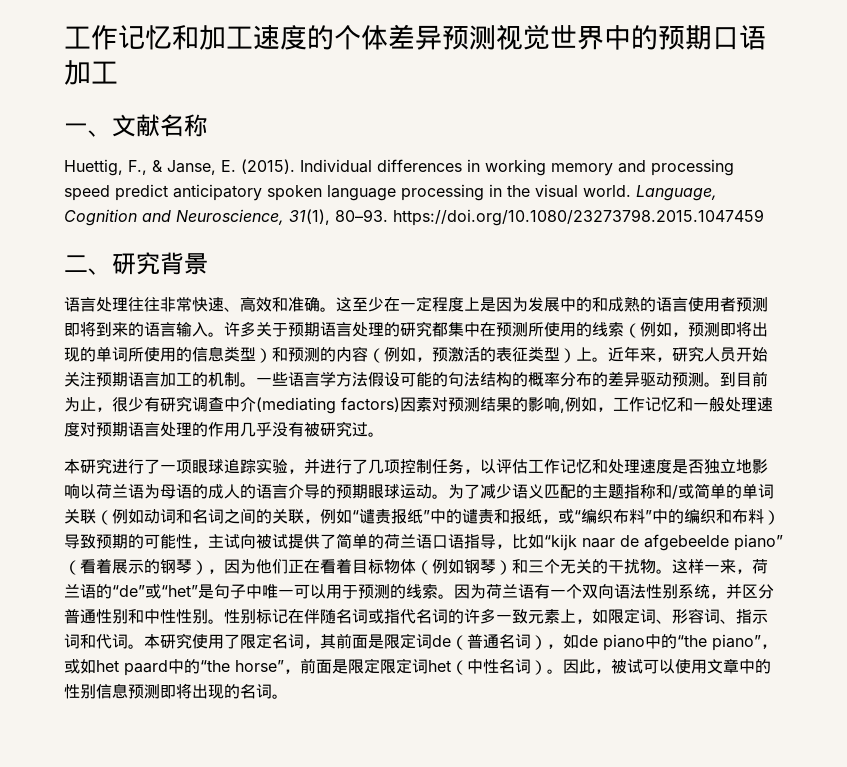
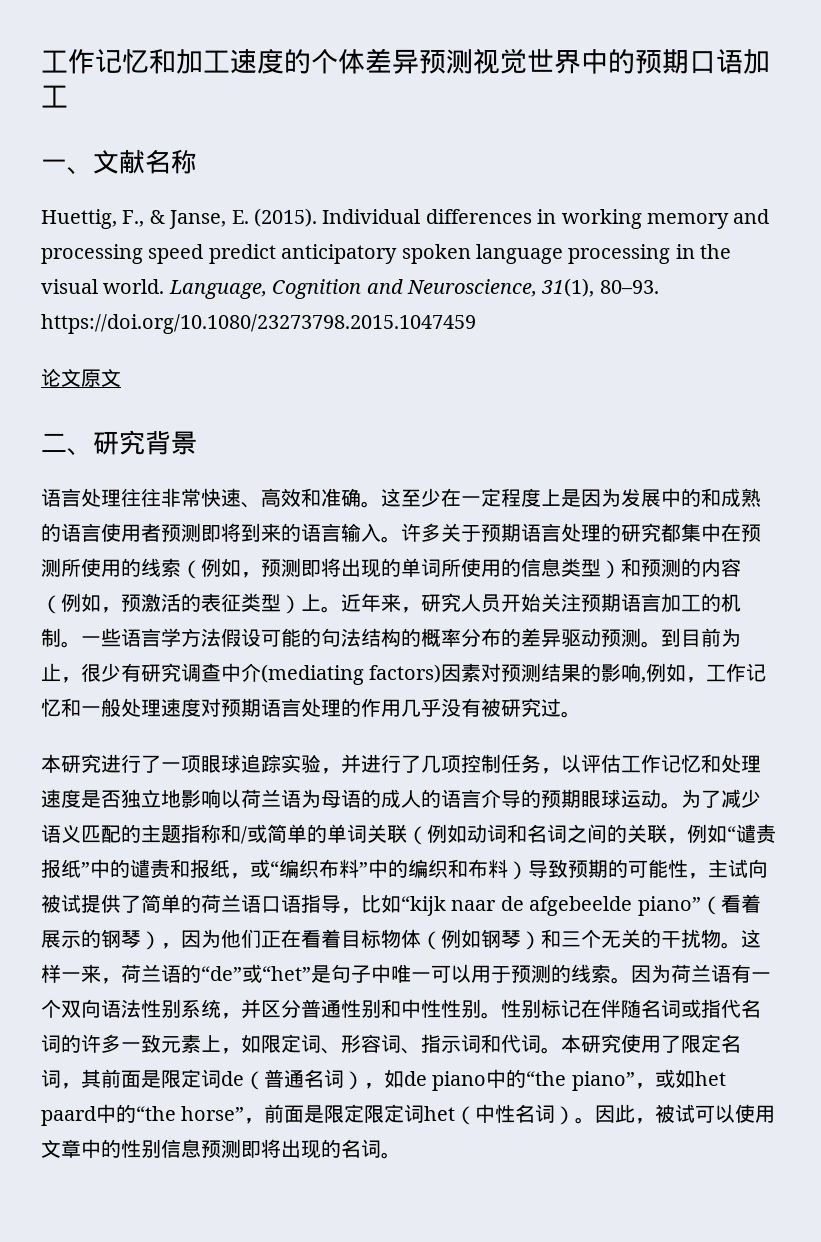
(764, 217) none -> [41,368,121,387] // 论文原文

